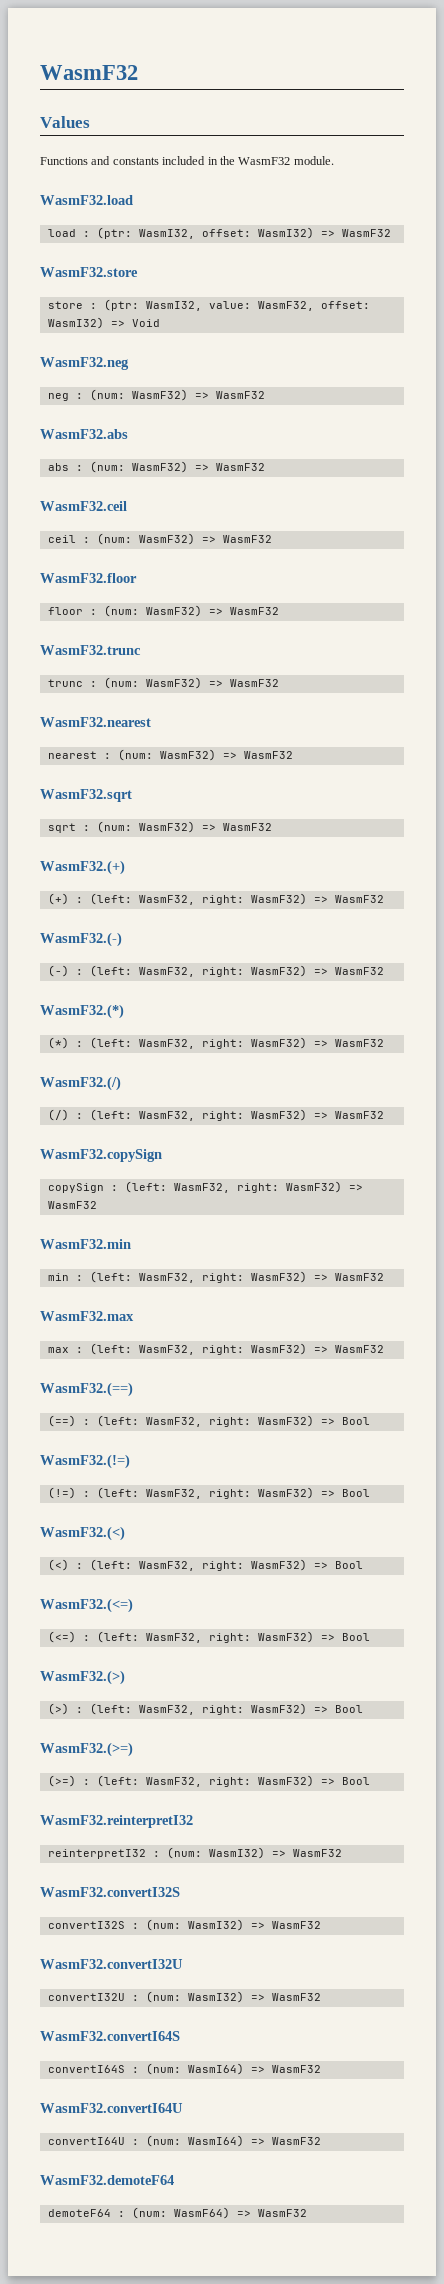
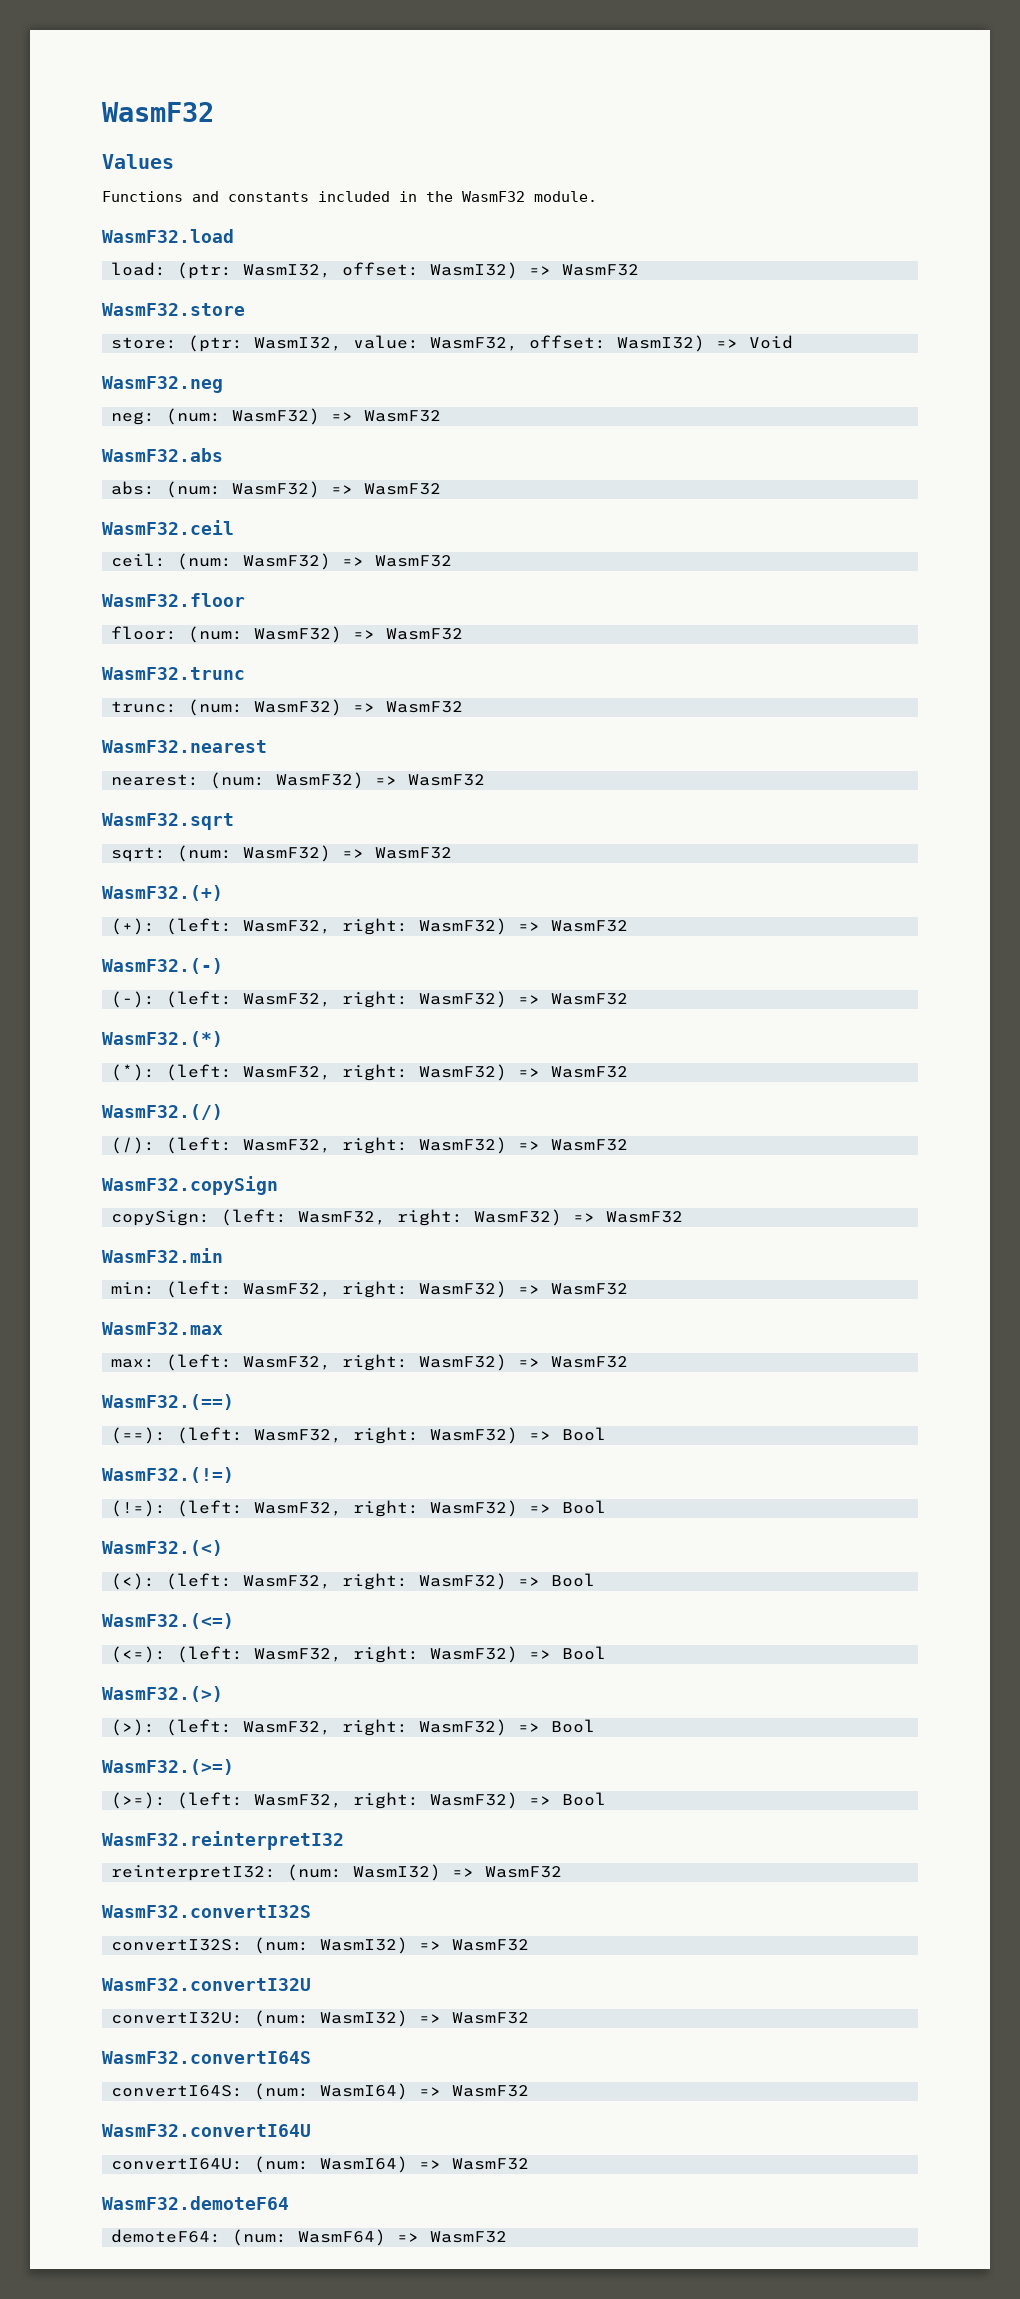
[47,229,90,237] load : -> [111,262,166,276] load:
[47,301,97,309] store : -> [111,337,177,349] store:
[47,393,83,401] neg : -> [111,412,155,425] neg:
[47,463,83,471] abs : -> [111,481,155,495] abs:
[47,535,90,543] ceil : -> [111,553,166,567] ceil:
[47,607,97,615] floor : -> [111,626,177,640] floor:
[47,679,97,687] trunc : -> [111,701,177,713] trunc:
[47,751,111,759] nearest : -> [111,774,199,786] nearest:
[47,823,90,833] sqrt : -> [111,847,166,862] sqrt:
[47,893,83,905] (+) : -> [111,918,155,935] (+):
[47,965,83,977] (-) : -> [111,991,155,1008] (-):
[47,1037,83,1049] (*) : -> [111,1064,155,1081] (*):
[47,1109,83,1121] (/) : -> [111,1137,155,1154] (/):
[47,1183,118,1193] copySign : -> [111,1210,210,1226] copySign:
[47,1273,83,1281] min : -> [111,1282,155,1295] min:
[47,1347,83,1353] max : -> [111,1359,155,1368] max:
[47,1415,90,1427] (==) : -> [111,1427,166,1444] (==):
[47,1487,90,1499] (!=) : -> [111,1500,166,1517] (!=):
[47,1559,83,1571] (<) : -> [111,1573,155,1590] (<):
[47,1631,90,1643] (<=) : -> [111,1646,166,1663] (<=):
[47,1703,83,1715] (>) : -> [111,1719,155,1736] (>):
[47,1775,90,1787] (>=) : -> [111,1792,166,1809] (>=):
[47,1849,160,1859] reinterpretI32 : -> [111,1865,276,1881] reinterpretI32:
[47,1921,139,1929] convertI32S : -> [111,1939,243,1951] convertI32S:
[47,1993,139,2001] convertI32U : -> [111,2012,243,2024] convertI32U:
[47,2065,139,2073] convertI64S : -> [111,2085,243,2097] convertI64S:
[47,2137,139,2145] convertI64U : -> [111,2158,243,2170] convertI64U:
[47,2209,125,2217] demoteF64 : -> [111,2229,221,2243] demoteF64:

